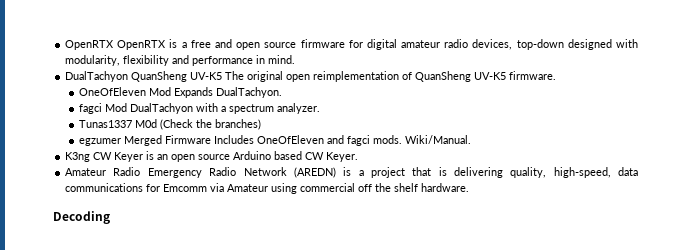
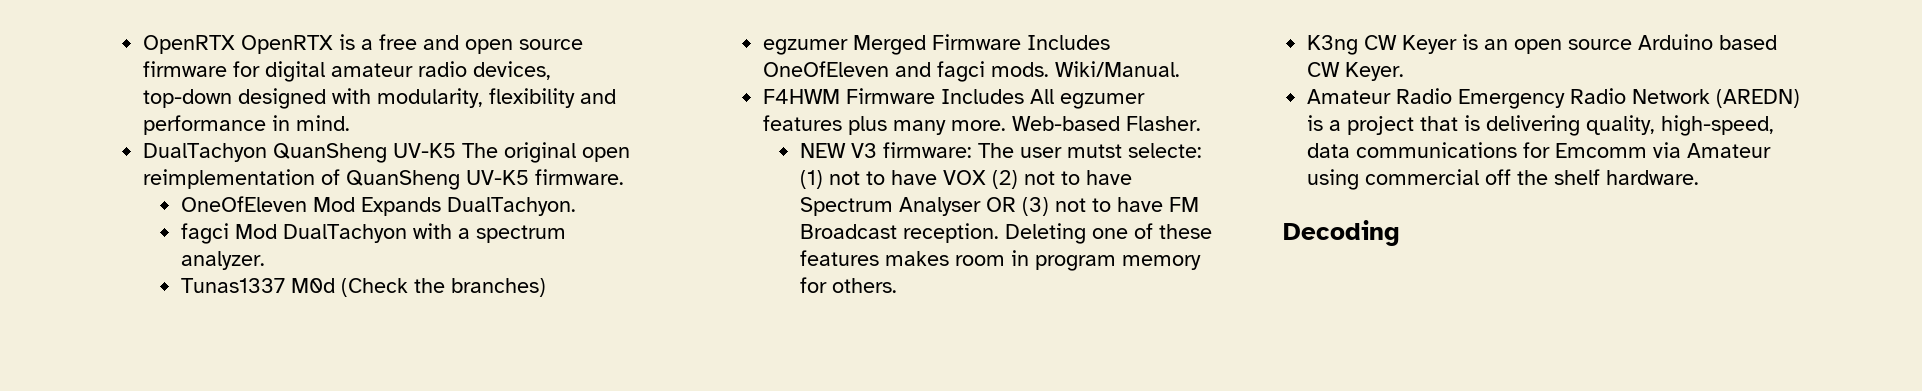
(472, 139) none -> [762,88,1145,109] [762,115,1201,135] [799,142,1202,158] [799,170,1132,189] [799,197,1199,216] [799,223,1212,244] [799,250,1201,271] [799,277,897,293] // F4HWM Firmware Includes All egzumer features plus many more. Web-based Flasher. // NEW V3 firmware: The user mutst selecte: (1) not to have VOX (2) not to have Spectrum Analyser OR (3) not to have FM Broadcast reception. Deleting one of these features makes room in program memory for others.

